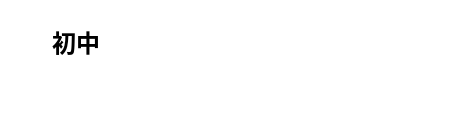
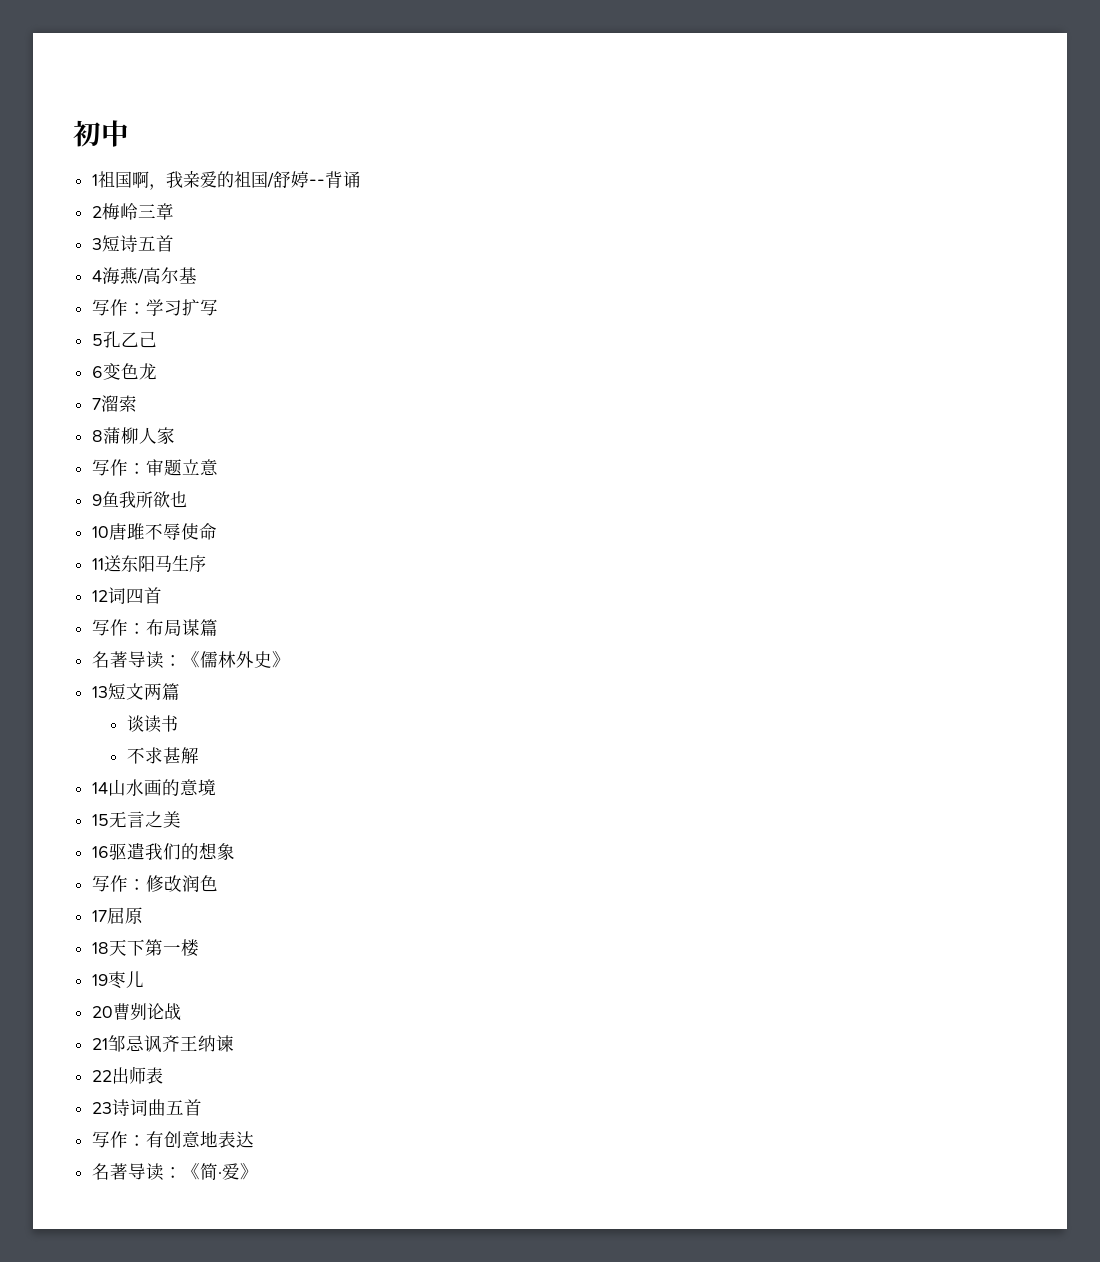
(100, 43) none -> [92,170,362,190] [92,203,175,220] [92,235,175,252] [92,267,198,285] [92,299,219,316] [92,331,158,348] [92,363,158,380] [92,395,138,412] [92,427,176,445] [92,459,219,476] [92,491,188,508] [92,523,218,540] [92,555,207,572] [92,587,163,604] [92,619,219,636] [92,651,291,669] [92,683,181,700] [127,715,179,733] [127,747,200,764] [92,779,217,796] [92,811,182,828] [92,842,236,860] [92,875,219,892] [92,907,144,924] [92,939,200,957] [92,971,145,989] [92,1002,182,1021] [92,1035,235,1053] [92,1066,164,1084] [92,1099,203,1116] [92,1131,255,1148] [92,1163,259,1181] // 1祖国啊，我亲爱的祖国/舒婷--背诵 // 2梅岭三章 // 3短诗五首 // 4海燕/高尔基 // 写作：学习扩写 // 5孔乙己 // 6变色龙 // 7溜索 // 8蒲柳人家 // 写作：审题立意 // 9鱼我所欲也 // 10唐雎不辱使命 // 11送东阳马生序 // 12词四首 // 写作：布局谋篇 // 名著导读：《儒林外史》 // 13短文两篇 // 谈读书 // 不求甚解 // 14山水画的意境 // 15无言之美 // 16驱遣我们的想象 // 写作：修改润色 // 17屈原 // 18天下第一楼 // 19枣儿 // 20曹刿论战 // 21邹忌讽齐王纳谏 // 22出师表 // 23诗词曲五首 // 写作：有创意地表达 // 名著导读：《简·爱》

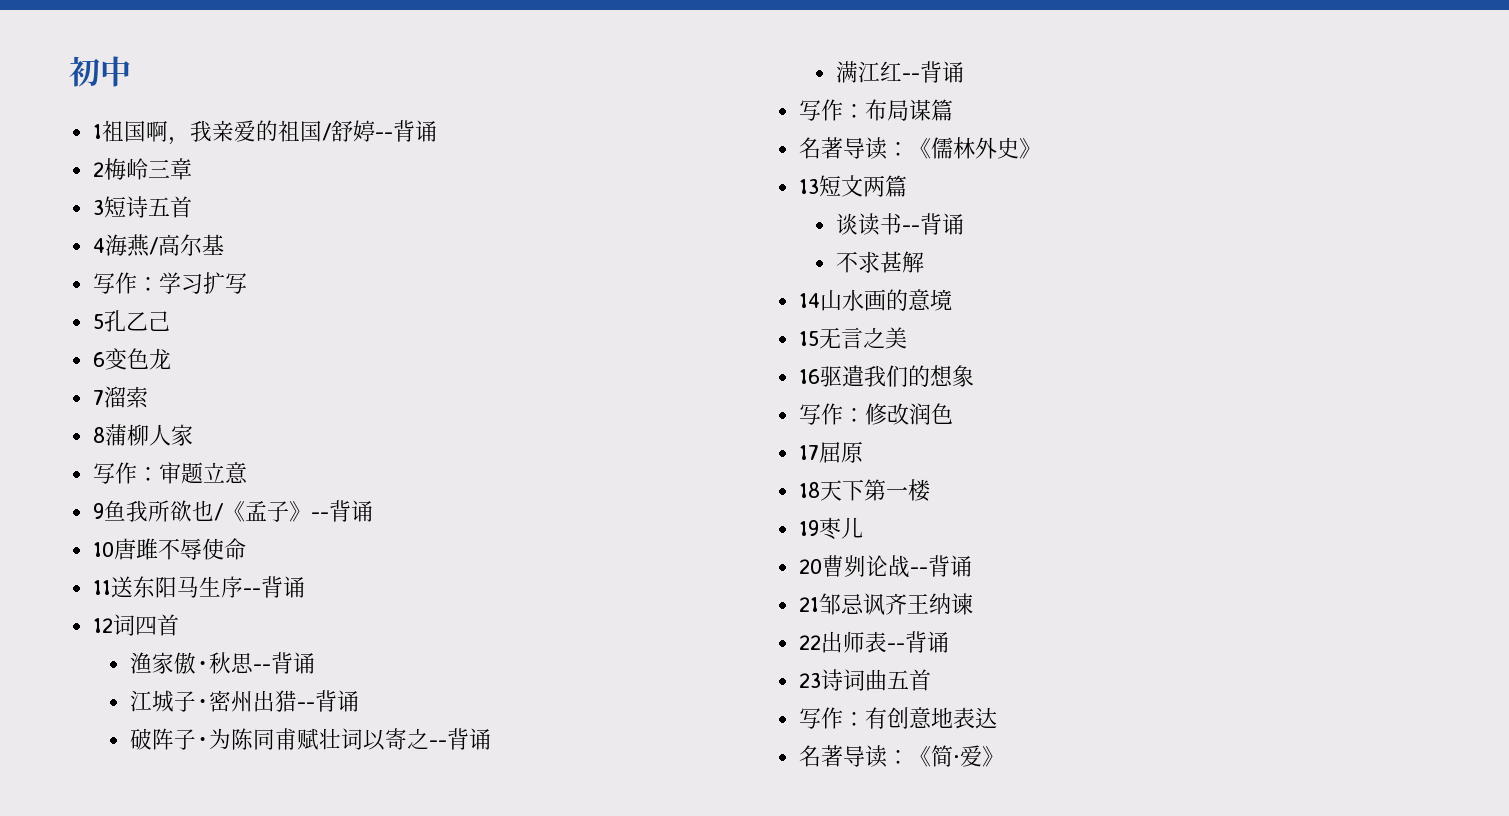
(188, 499) none -> [214,500,374,522] /《孟子》--背诵
(207, 563) none -> [243,576,306,598] --背诵
(163, 595) none -> [129,652,315,674] [129,690,359,712] [129,728,491,751] [835,61,964,83] // 渔家傲·秋思--背诵 // 江城子·密州出猎--背诵 // 破阵子·为陈同甫赋壮词以寄之--背诵 // 满江红--背诵
(179, 723) none -> [901,213,964,235] --背诵
(182, 1012) none -> [910,555,973,577] --背诵
(164, 1075) none -> [887,631,950,653] --背诵

